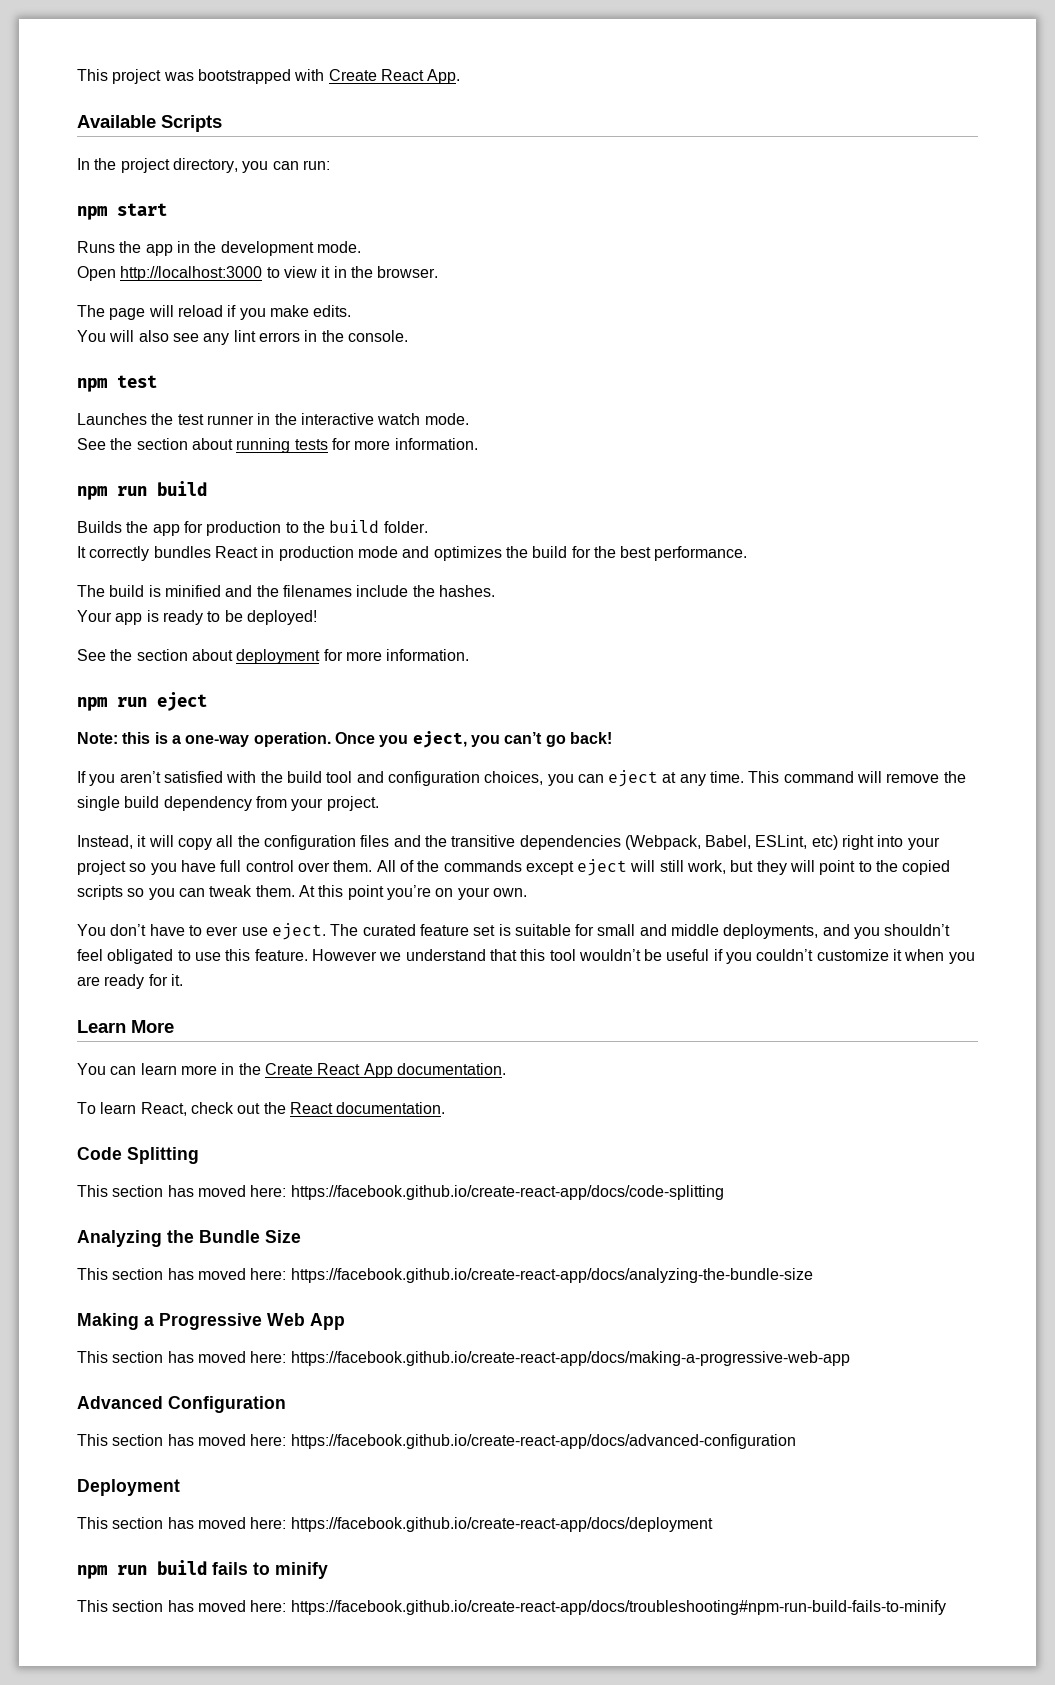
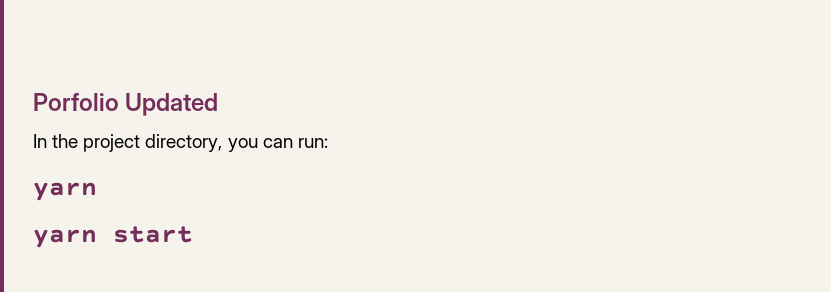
[77,69,461,84] [77,115,222,132] This project was bootstrapped with Create React App. // Available Scripts -> [33,93,219,116] Porfolio Updated
[77,206,107,220] npm -> [33,182,97,201] [33,229,97,248] yarn // yarn
[77,241,361,256] [77,266,439,281] [77,305,352,320] [77,330,408,345] [77,375,157,392] [77,413,469,425] [77,438,478,453] [77,481,207,500] [77,520,428,536] [77,546,748,561] [77,585,495,597] [77,610,317,625] [77,649,470,664] [77,692,207,711] [77,731,612,748] [77,770,966,787] [77,796,379,811] [77,835,940,850] [77,859,951,876] [77,885,527,900] [77,923,951,940] [77,949,975,964] [77,974,183,989] [77,1020,174,1033] [77,1063,506,1078] [77,1102,446,1116] [77,1147,199,1164] [77,1185,724,1200] [77,1230,301,1247] [77,1268,813,1283] [77,1313,345,1330] [77,1351,850,1366] [77,1396,286,1413] [77,1434,796,1449] [77,1479,180,1496] [77,1517,713,1532] [77,1560,328,1579] [77,1600,946,1615] // Runs the app in the development mode. // Open http://localhost:3000 to view it in the browser. // The page will reload if you make edits. // You will also see any lint errors in the console. // npm test // Launches the test runner in the interactive watch mode. // See the section about running tests for more information. // npm run build // Builds the app for production to the build folder. // It correctly bundles React in production mode and optimizes the build for the best performance. // The build is minified and the filenames include the hashes. // Your app is ready to be deployed! // See the section about deployment for more information. // npm run eject // Note: this is a one-way operation. Once you eject, you can’t go back! // If you aren’t satisfied with the build tool and configuration choices, you can eject at any time. This command will remove the single build dependency from your project. // Instead, it will copy all the configuration files and the transitive dependencies (Webpack, Babel, ESLint, etc) right into your project so you have full control over them. All of the commands except eject will still work, but they will point to the copied scripts so you can tweak them. At this point you’re on your own. // You don’t have to ever use eject. The curated feature set is suitable for small and middle deployments, and you shouldn’t feel obligated to use this feature. However we understand that this tool wouldn’t be useful if you couldn’t customize it when you are ready for it. // Learn More // You can learn more in the Create React App documentation. // To learn React, check out the React documentation. // Code Splitting // This section has moved here: https://facebook.github.io/create-react-app/docs/code-splitting // Analyzing the Bundle Size // This section has moved here: https://facebook.github.io/create-react-app/docs/analyzing-the-bundle-size // Making a Progressive Web App // This section has moved here: https://facebook.github.io/create-react-app/docs/making-a-progressive-web-app // Advanced Configuration // This section has moved here: https://facebook.github.io/create-react-app/docs/advanced-configuration // Deployment // This section has moved here: https://facebook.github.io/create-react-app/docs/deployment // npm run build fails to minify // This section has moved here: https://facebook.github.io/create-react-app/docs/troubleshooting#npm-run-build-fails-to-minify -> (193, 234) none

